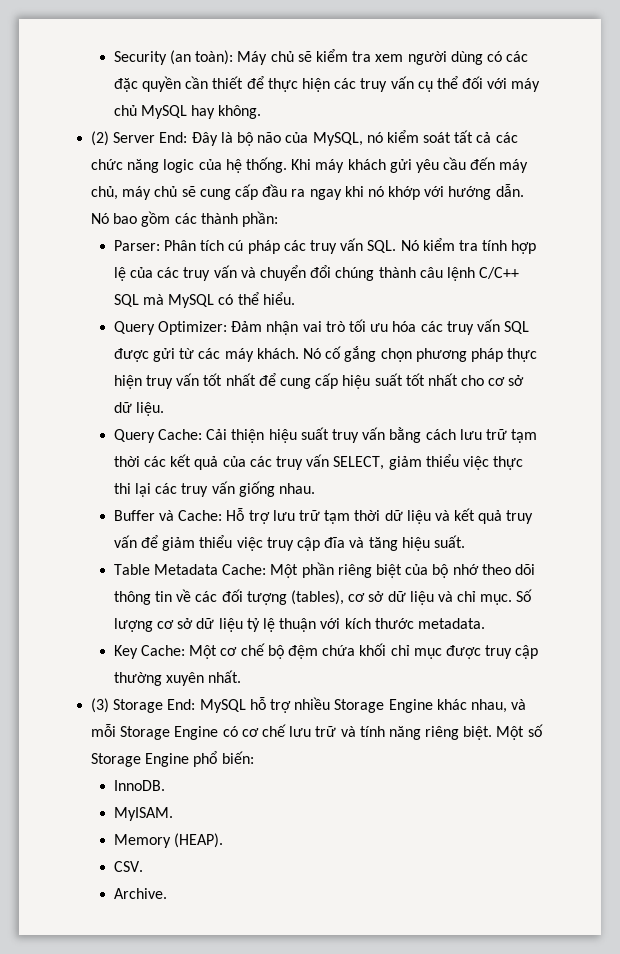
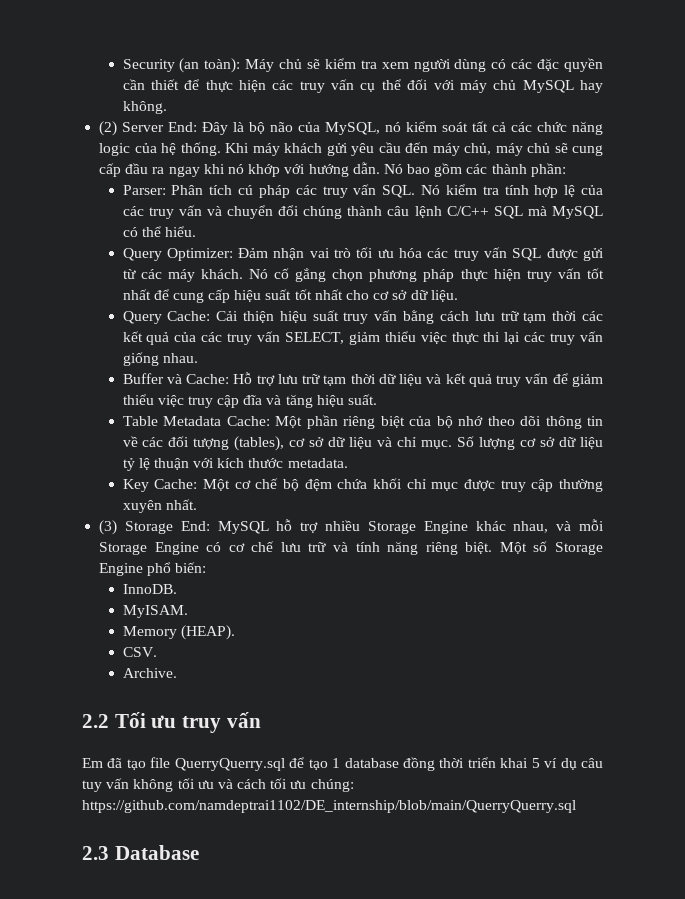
(167, 893) none -> [82,712,261,733] [82,757,603,771] [82,778,354,792] [82,800,576,813] [82,845,199,860] // 2.2 Tối ưu truy vấn // Em đã tạo file QuerryQuerry.sql để tạo 1 database đồng thời triển khai 5 ví dụ câu tuy vấn không tối ưu và cách tối ưu chúng: https://github.com/namdeptrai1102/DE_internship/blob/main/QuerryQuerry.sql // 2.3 Database

